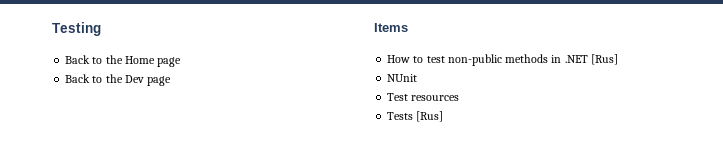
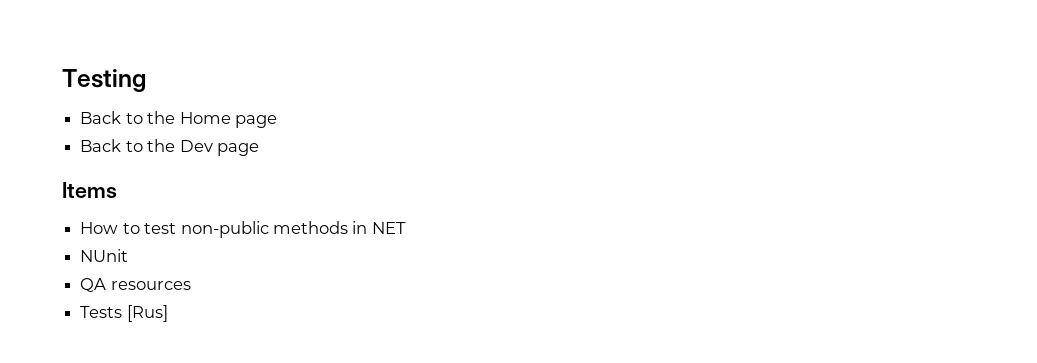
[564,54,618,65] .NET [Rus] -> [371,222,406,234] NET
[387,93,409,101] Test -> [80,278,107,292] QA

